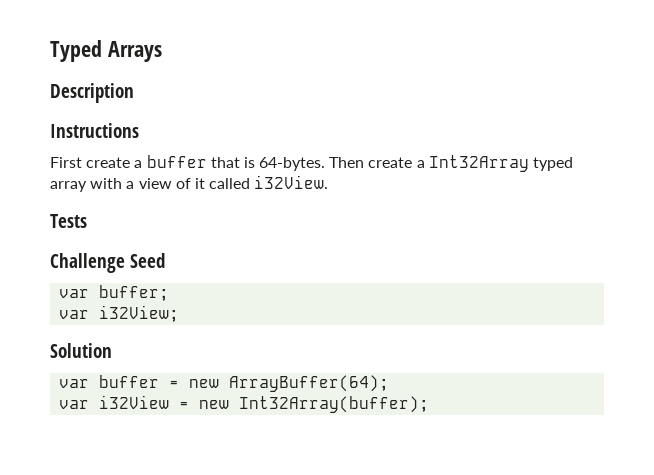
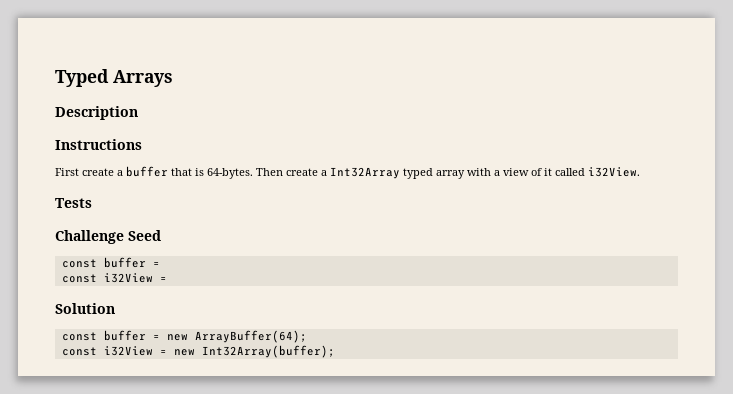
[59,285,170,301] [59,305,180,322] var buffer; // var i32View; -> [61,257,160,268] [61,273,167,283] const buffer = // const i32View =
[59,379,90,388] var -> [61,332,97,341] const
[59,400,90,409] var -> [61,347,97,356] const

